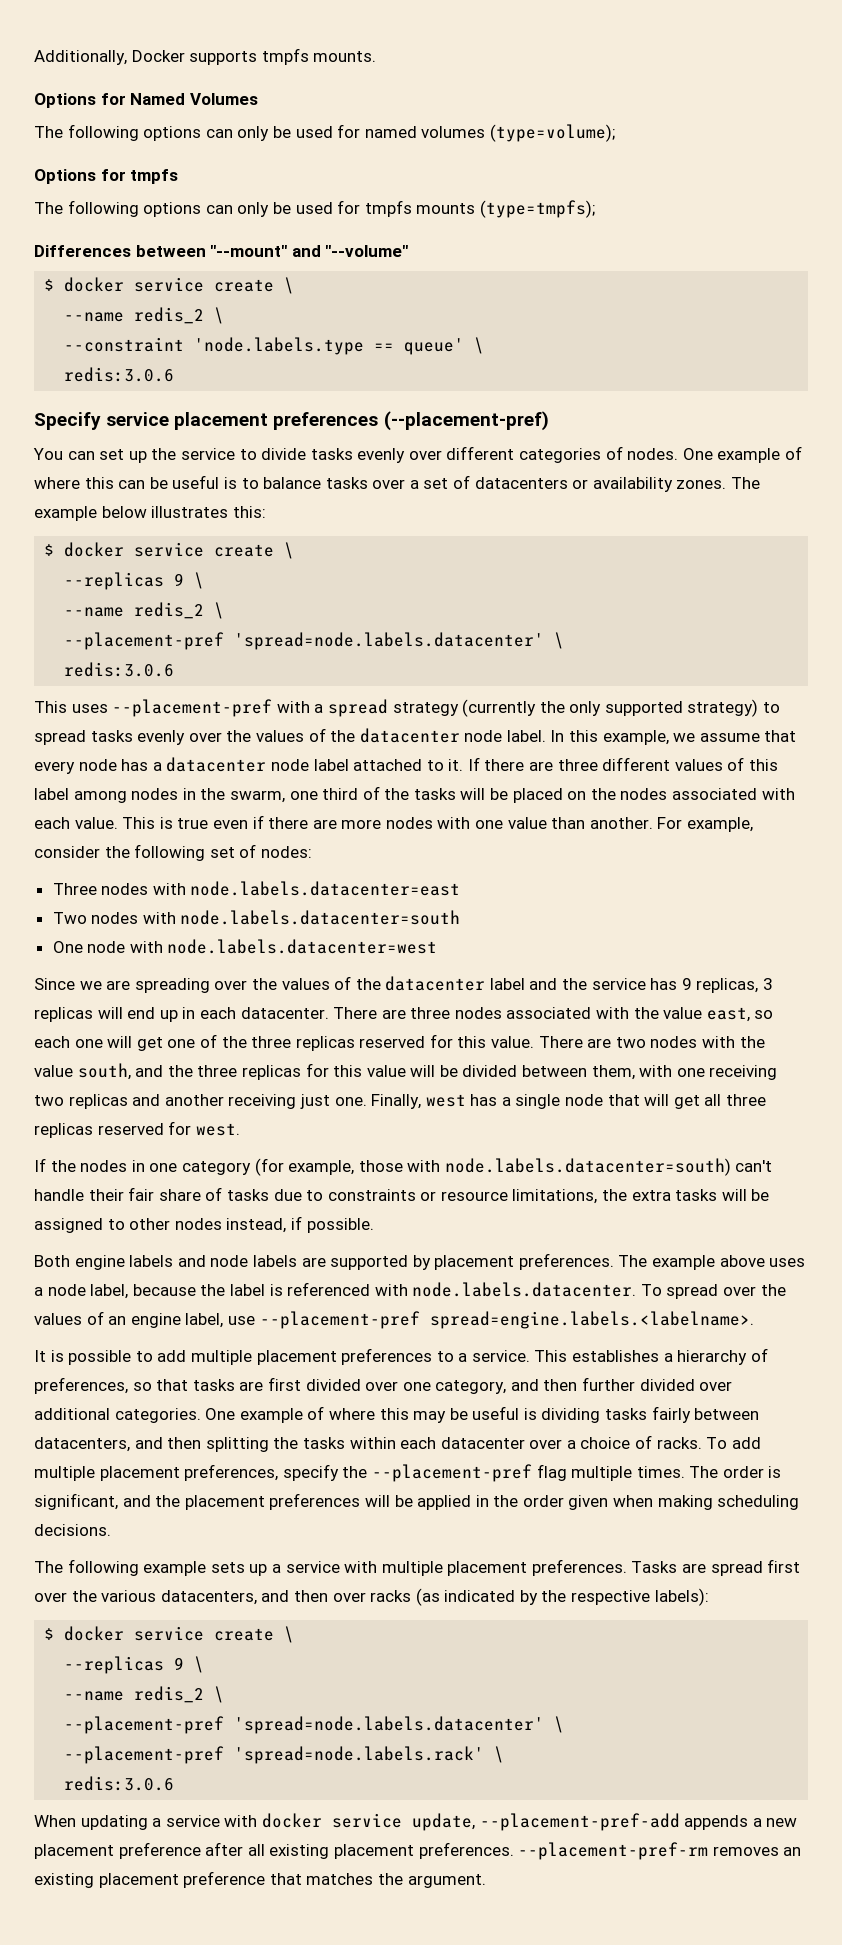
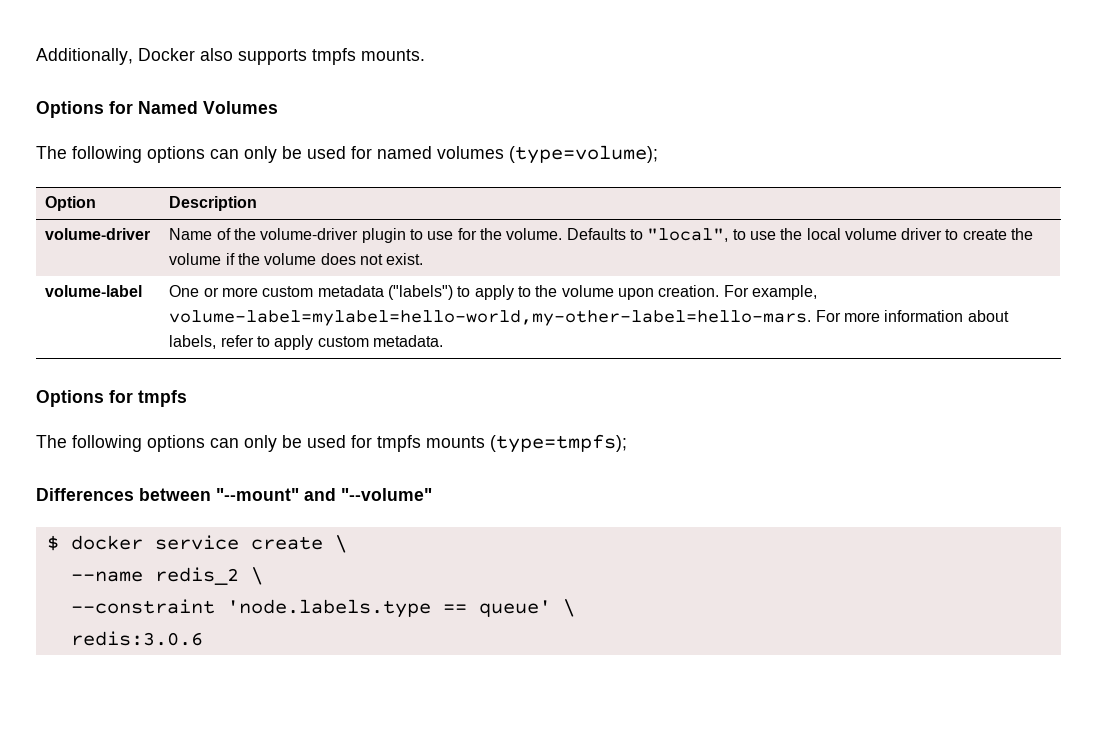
(185, 56) none -> [200,48,233,61] also
(615, 133) none -> [45,196,97,211] [169,196,258,211] [45,228,151,240] [169,228,1034,243] [169,253,424,265] [45,285,143,297] [169,285,817,300] [169,310,1009,326] [169,335,443,350] // Option | Description // volume-driver | Name of the volume-driver plugin to use for the volume. Defaults to "local", to use the local volume driver to create the volume if the volume does not exist. // volume-label | One or more custom metadata ("labels") to apply to the volume upon creation. For example, volume-label=mylabel=hello-world,my-other-label=hello-mars. For more information about labels, refer to apply custom metadata.
[34,411,549,431] [33,446,803,463] [34,475,761,492] [34,506,266,521] [44,542,295,559] [64,572,205,590] [64,602,225,619] [64,632,565,650] [64,662,175,677] [34,699,781,717] [34,728,797,745] [34,757,779,774] [34,786,795,803] [34,815,754,832] [34,844,312,861] [52,881,461,896] [52,910,461,925] [52,939,438,954] [34,976,774,993] [34,1007,774,1022] [34,1034,765,1051] [34,1063,778,1080] [34,1094,767,1109] [34,1121,240,1138] [34,1158,773,1176] [34,1187,770,1204] [34,1216,374,1233] [34,1253,806,1270] [34,1282,786,1299] [34,1311,754,1329] [34,1348,768,1365] [34,1377,733,1394] [34,1406,760,1423] [34,1435,761,1452] [34,1464,782,1482] [34,1493,800,1510] [34,1524,111,1536] [34,1559,801,1576] [34,1588,709,1606] [44,1626,295,1643] [64,1656,205,1674] [64,1686,225,1703] [64,1716,565,1734] [64,1746,505,1764] [64,1776,175,1791] [34,1813,798,1831] [34,1842,802,1860] [34,1871,486,1888] // Specify service placement preferences (--placement-pref) // You can set up the service to divide tasks evenly over different categories of nodes. One example of where this can be useful is to balance tasks over a set of datacenters or availability zones. The example below illustrates this: // $ docker service create \ // --replicas 9 \ // --name redis_2 \ // --placement-pref 'spread=node.labels.datacenter' \ // redis:3.0.6 // This uses --placement-pref with a spread strategy (currently the only supported strategy) to spread tasks evenly over the values of the datacenter node label. In this example, we assume that every node has a datacenter node label attached to it. If there are three different values of this label among nodes in the swarm, one third of the tasks will be placed on the nodes associated with each value. This is true even if there are more nodes with one value than another. For example, consider the following set of nodes: // Three nodes with node.labels.datacenter=east // Two nodes with node.labels.datacenter=south // One node with node.labels.datacenter=west // Since we are spreading over the values of the datacenter label and the service has 9 replicas, 3 replicas will end up in each datacenter. There are three nodes associated with the value east, so each one will get one of the three replicas reserved for this value. There are two nodes with the value south, and the three replicas for this value will be divided between them, with one receiving two replicas and another receiving just one. Finally, west has a single node that will get all three replicas reserved for west. // If the nodes in one category (for example, those with node.labels.datacenter=south) can't handle their fair share of tasks due to constraints or resource limitations, the extra tasks will be assigned to other nodes instead, if possible. // Both engine labels and node labels are supported by placement preferences. The example above uses a node label, because the label is referenced with node.labels.datacenter. To spread over the values of an engine label, use --placement-pref spread=engine.labels.<labelname>. // It is possible to add multiple placement preferences to a service. This establishes a hierarchy of preferences, so that tasks are first divided over one category, and then further divided over additional categories. One example of where this may be useful is dividing tasks fairly between datacenters, and then splitting the tasks within each datacenter over a choice of racks. To add multiple placement preferences, specify the --placement-pref flag multiple times. The order is significant, and the placement preferences will be applied in the order given when making scheduling decisions. // The following example sets up a service with multiple placement preferences. Tasks are spread first over the various datacenters, and then over racks (as indicated by the respective labels): // $ docker service create \ // --replicas 9 \ // --name redis_2 \ // --placement-pref 'spread=node.labels.datacenter' \ // --placement-pref 'spread=node.labels.rack' \ // redis:3.0.6 // When updating a service with docker service update, --placement-pref-add appends a new placement preference after all existing placement preferences. --placement-pref-rm removes an existing placement preference that matches the argument. -> (203, 638) none

